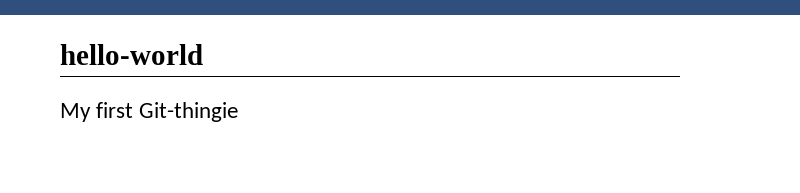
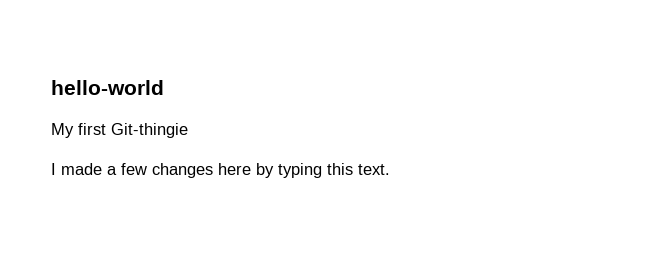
(239, 112) none -> [51,163,390,178] // I made a few changes here by typing this text.

